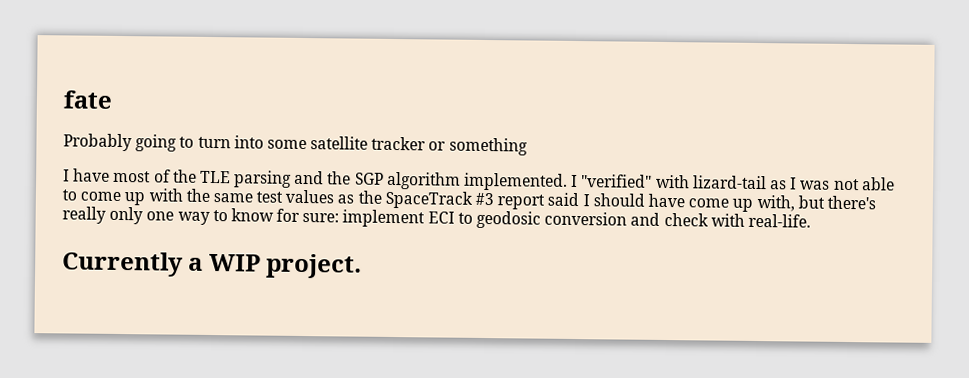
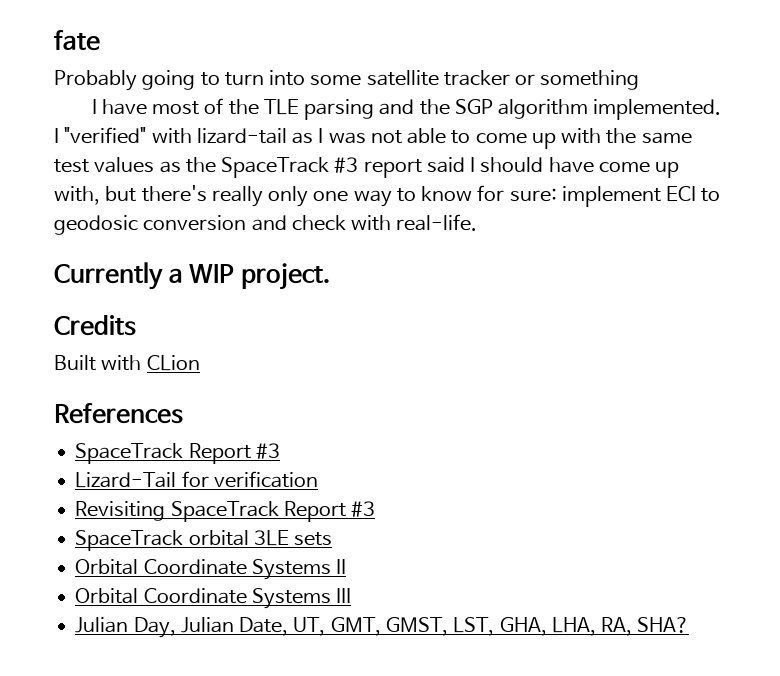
(363, 266) none -> [54,315,136,336] [54,355,200,371] [54,403,183,424] [75,443,280,464] [75,471,318,488] [75,501,376,522] [75,530,333,551] [75,559,347,580] [75,588,352,609] [75,617,690,638] // Credits // Built with CLion // References // SpaceTrack Report #3 // Lizard-Tail for verification // Revisiting SpaceTrack Report #3 // SpaceTrack orbital 3LE sets // Orbital Coordinate Systems II // Orbital Coordinate Systems III // Julian Day, Julian Date, UT, GMT, GMST, LST, GHA, LHA, RA, SHA?

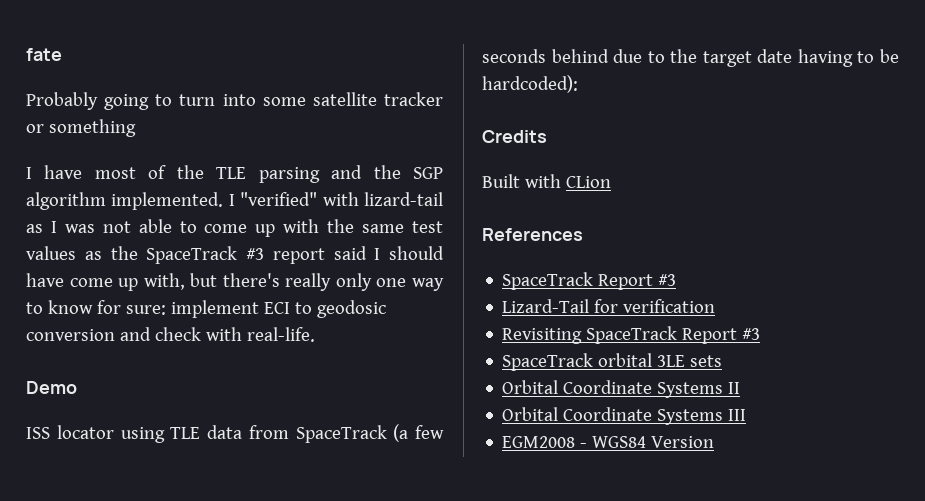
[54,262,330,290] Currently a WIP project. -> [26,381,77,394] [26,424,444,443] [482,49,899,67] [482,75,578,93] Demo // ISS locator using TLE data from SpaceTrack (a few seconds behind due to the target date having to be hardcoded):
[75,617,690,638] Julian Day, Julian Date, UT, GMT, GMST, LST, GHA, LHA, RA, SHA? -> [502,436,715,448] EGM2008 - WGS84 Version

